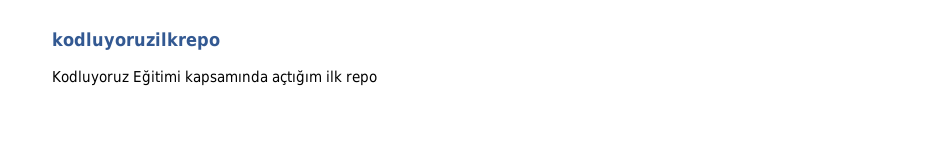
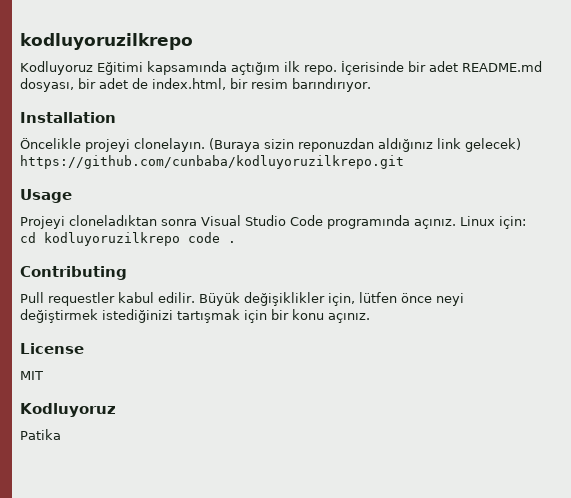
[346,73,378,86] repo -> [304,61,542,75] [20,78,371,92] [20,112,116,123] [20,138,521,152] [20,155,404,169] [20,189,72,203] [20,215,526,229] [20,232,236,246] [20,266,127,280] [20,292,464,306] [20,309,370,323] [20,343,84,354] [20,371,43,380] [20,403,116,417] [20,429,61,440] repo. İçerisinde bir adet README.md dosyası, bir adet de index.html, bir resim barındırıyor. // Installation // Öncelikle projeyi clonelayın. (Buraya sizin reponuzdan aldığınız link gelecek) https://github.com/cunbaba/kodluyoruzilkrepo.git // Usage // Projeyi cloneladıktan sonra Visual Studio Code programında açınız. Linux için: cd kodluyoruzilkrepo code . // Contributing // Pull requestler kabul edilir. Büyük değişiklikler için, lütfen önce neyi değiştirmek istediğinizi tartışmak için bir konu açınız. // License // MIT // Kodluyoruz // Patika

